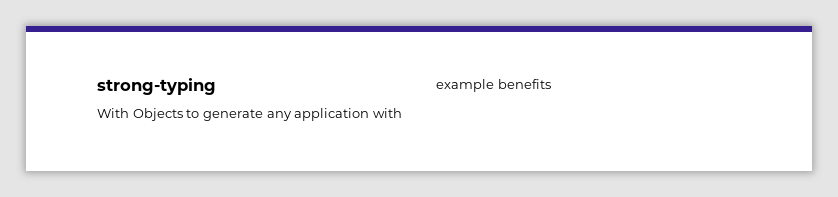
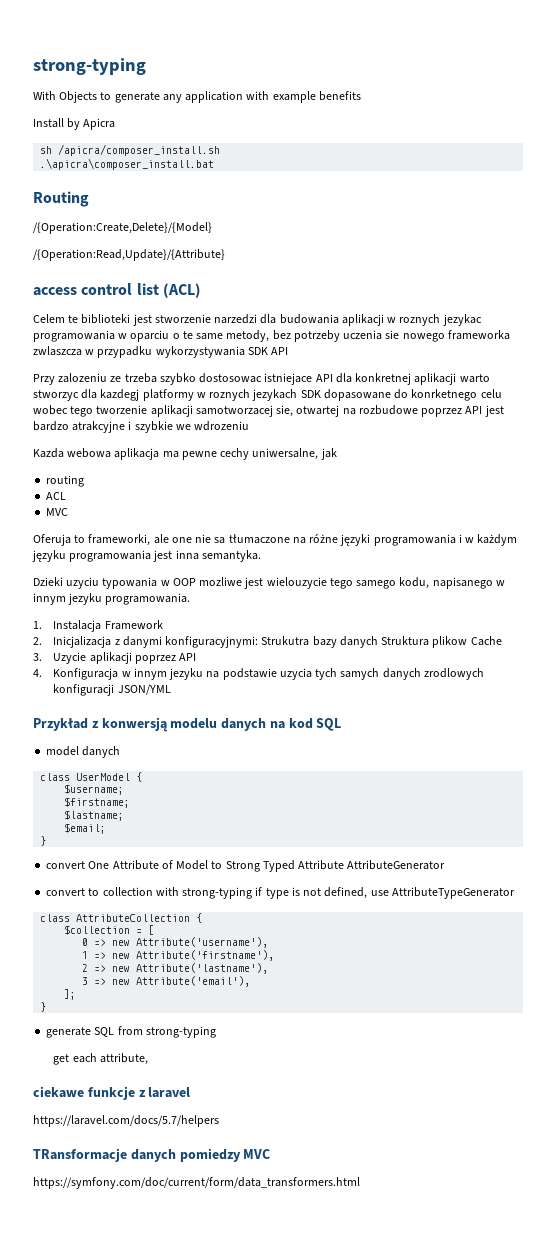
(551, 84) none -> [33,118,116,130] [40,144,221,156] [40,158,215,170] [33,191,89,207] [33,222,212,234] [33,249,225,261] [33,283,201,298] [33,314,482,326] [33,330,510,342] [33,346,289,358] [33,373,490,385] [33,389,502,401] [33,405,504,417] [33,421,250,433] [33,448,337,460] [46,475,85,487] [46,492,67,500] [46,508,69,516] [33,534,518,546] [32,550,261,562] [33,577,505,589] [33,593,191,605] [33,620,163,632] [33,636,502,648] [33,652,197,664] [33,668,484,680] [53,684,171,696] [33,717,342,732] [46,746,121,758] [40,772,143,782] [64,784,125,795] [64,797,131,808] [64,810,125,821] [64,823,107,834] [40,836,47,846] [46,860,446,872] [46,887,515,899] [40,913,203,923] [64,925,155,935] [82,937,269,948] [82,950,275,961] [82,963,269,974] [82,976,251,987] [64,989,77,1000] [40,1002,47,1012] [46,1026,216,1038] [53,1053,148,1065] [33,1086,191,1100] [33,1115,219,1127] [33,1148,271,1162] [33,1177,360,1189] // Install by Apicra // sh /apicra/composer_install.sh // .\apicra\composer_install.bat // Routing // /{Operation:Create,Delete}/{Model} // /{Operation:Read,Update}/{Attribute} // access control list (ACL) // Celem te biblioteki jest stworzenie narzedzi dla budowania aplikacji w roznych jezykac programowania w oparciu o te same metody, bez potrzeby uczenia sie nowego frameworka zwlaszcza w przypadku wykorzystywania SDK API // Przy zalozeniu ze trzeba szybko dostosowac istniejace API dla konkretnej aplikacji warto stworzyc dla kazdegj platformy w roznych jezykach SDK dopasowane do konrketnego celu wobec tego tworzenie aplikacji samotworzacej sie, otwartej na rozbudowe poprzez API jest bardzo atrakcyjne i szybkie we wdrozeniu // Kazda webowa aplikacja ma pewne cechy uniwersalne, jak // routing // ACL // MVC // Oferuja to frameworki, ale one nie sa tłumaczone na różne języki programowania i w każdym języku programowania jest inna semantyka. // Dzieki uzyciu typowania w OOP mozliwe jest wielouzycie tego samego kodu, napisanego w innym jezyku programowania. // 1. Instalacja Framework // 2. Inicjalizacja z danymi konfiguracyjnymi: Strukutra bazy danych Struktura plikow Cache // 3. Uzycie aplikacji poprzez API // 4. Konfiguracja w innym jezyku na podstawie uzycia tych samych danych zrodlowych konfiguracji JSON/YML // Przykład z konwersją modelu danych na kod SQL // model danych // class UserModel { // $username; // $firstname; // $lastname; // $email; // } // convert One Attribute of Model to Strong Typed Attribute AttributeGenerator // convert to collection with strong-typing if type is not defined, use AttributeTypeGenerator // class AttributeCollection { // $collection = [ // 0 => new Attribute('username'), // 1 => new Attribute('firstname'), // 2 => new Attribute('lastname'), // 3 => new Attribute('email'), // ]; // } // generate SQL from strong-typing // get each attribute, // ciekawe funkcje z laravel // https://laravel.com/docs/5.7/helpers // TRansformacje danych pomiedzy MVC // https://symfony.com/doc/current/form/data_transformers.html

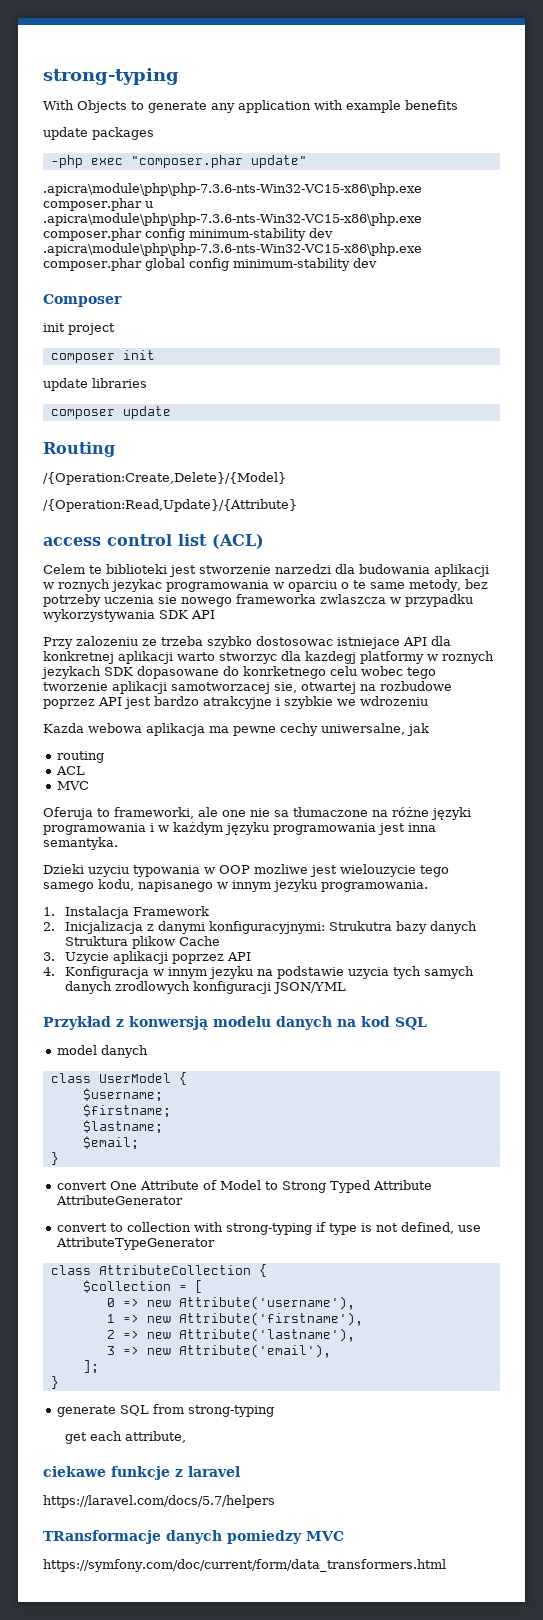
[33,118,116,130] [40,144,221,156] [40,158,215,170] Install by Apicra // sh /apicra/composer_install.sh // .\apicra\composer_install.bat -> [43,127,154,140] [50,155,307,168] [43,183,422,196] [43,198,153,211] [43,213,422,226] [43,228,333,241] [43,243,422,256] [43,258,377,271] [43,294,122,307] [43,323,115,335] [50,350,155,363] [43,378,147,391] [50,406,171,419] update packages // -php exec "composer.phar update" // .apicra\module\php\php-7.3.6-nts-Win32-VC15-x86\php.exe composer.phar u .apicra\module\php\php-7.3.6-nts-Win32-VC15-x86\php.exe composer.phar config minimum-stability dev .apicra\module\php\php-7.3.6-nts-Win32-VC15-x86\php.exe composer.phar global config minimum-stability dev // Composer // init project // composer init // update libraries // composer update

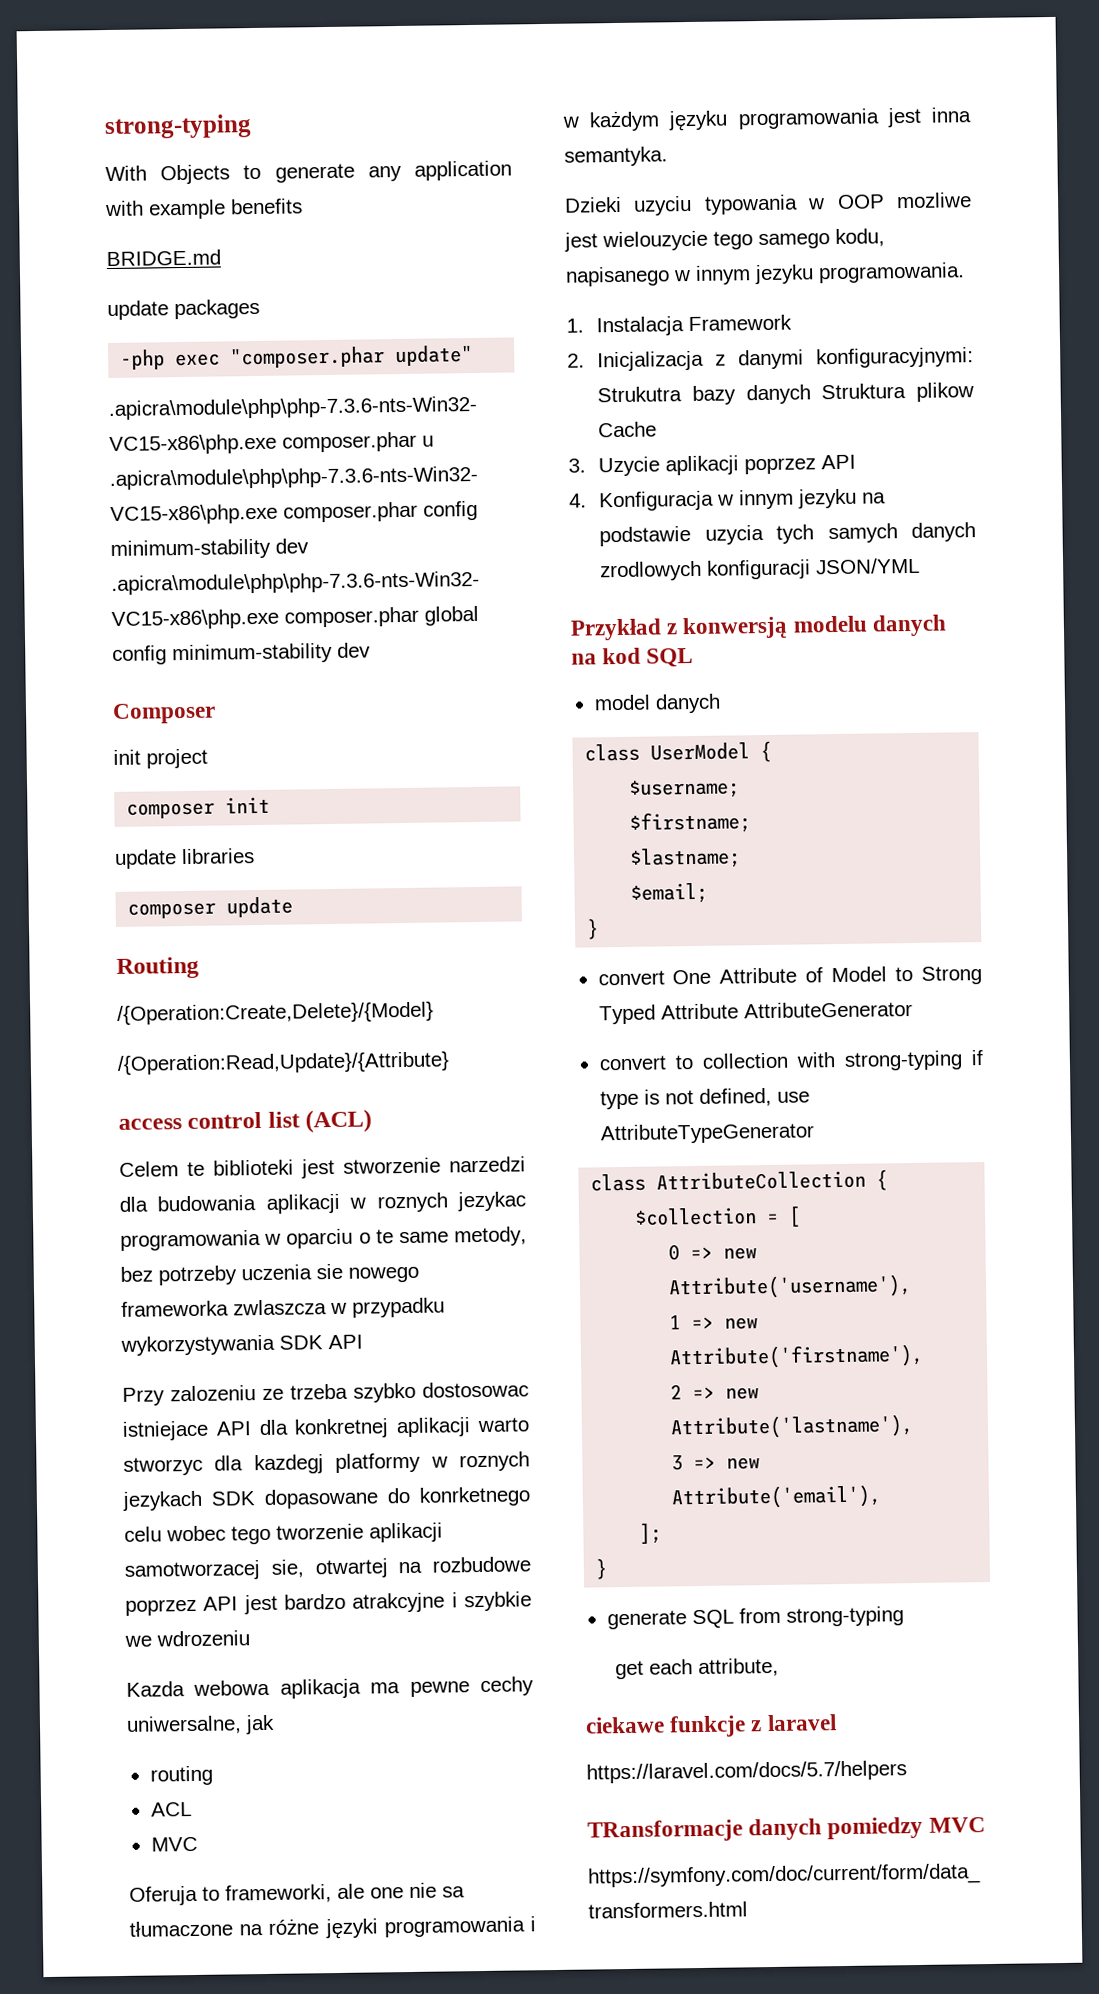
(458, 105) none -> [106,249,221,267] // BRIDGE.md

